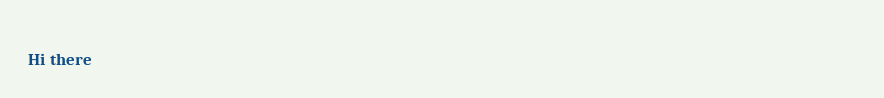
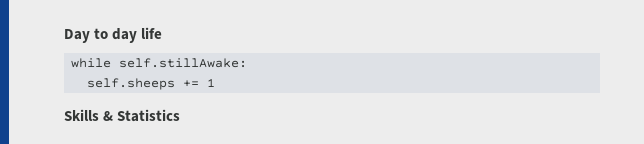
[28,53,92,65] Hi there -> [64,27,163,43] [71,58,248,68] [87,78,216,90] [64,109,181,122] Day to day life // while self.stillAwake: // self.sheeps += 1 // Skills & Statistics

